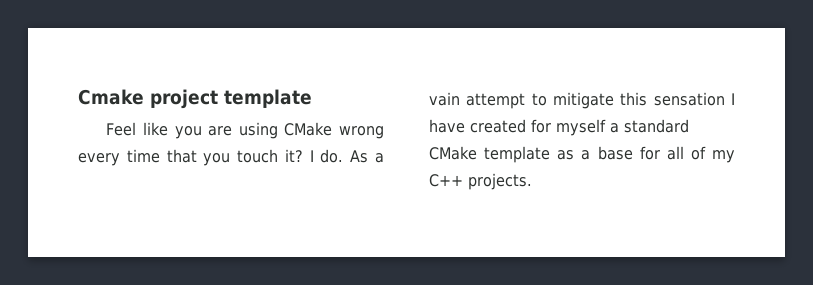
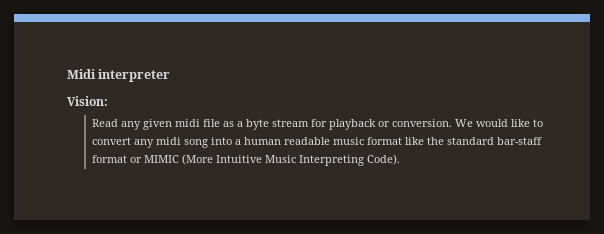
[78,89,312,109] [106,122,384,139] [78,149,384,166] [429,92,735,109] [429,119,689,136] [429,146,735,163] [429,173,532,190] Cmake project template // Feel like you are using CMake wrong every time that you touch it? I do. As a vain attempt to mitigate this sensation I have created for myself a standard CMake template as a base for all of my C++ projects. -> [67,69,171,82] [67,96,108,106] [92,119,544,130] [92,137,543,148] [92,154,401,166] Midi interpreter // Vision: // Read any given midi file as a byte stream for playback or conversion. We would like to convert any midi song into a human readable music format like the standard bar-staff format or MIMIC (More Intuitive Music Interpreting Code).

